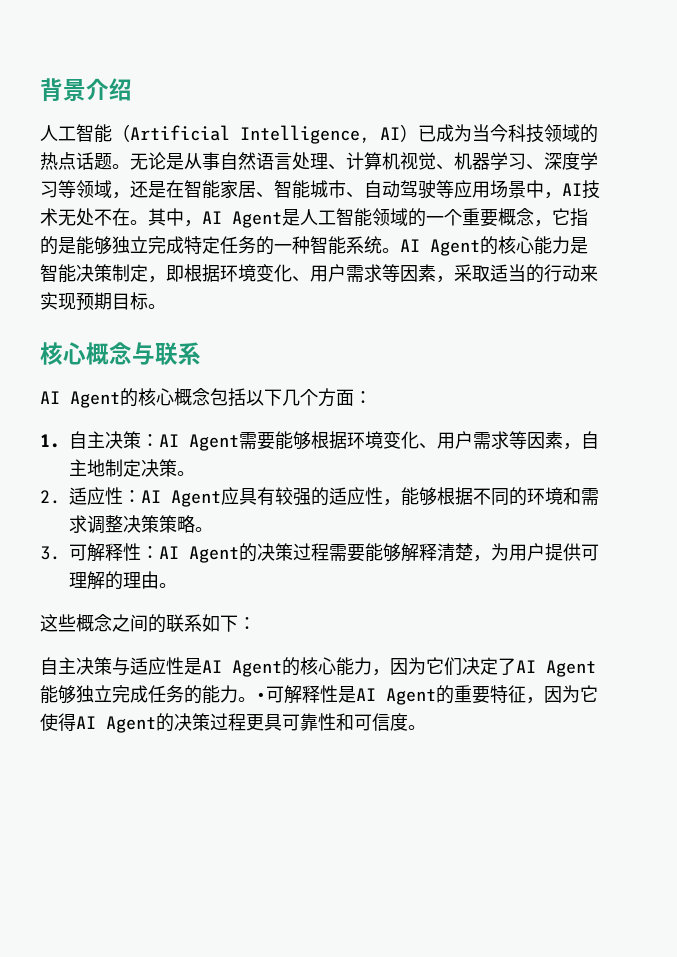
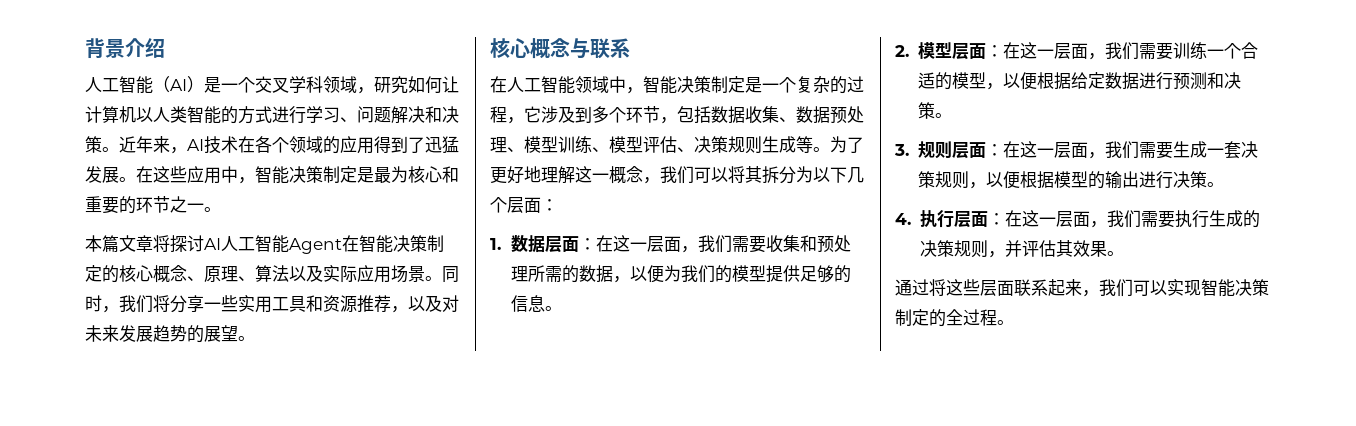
[130,124,598,144] [40,152,598,170] [40,180,600,199] [40,208,588,228] [40,236,588,256] [40,264,598,283] [40,292,166,311] [40,342,201,365] [40,388,246,408] Artificial Intelligence, AI）已成为当今科技领域的热点话题。无论是从事自然语言处理、计算机视觉、机器学习、深度学习等领域，还是在智能家居、智能城市、自动驾驶等应用场景中，AI技术无处不在。其中，AI Agent是人工智能领域的一个重要概念，它指的是能够独立完成特定任务的一种智能系统。AI Agent的核心能力是智能决策制定，即根据环境变化、用户需求等因素，采取适当的行动来实现预期目标。 // 核心概念与联系 // AI Agent的核心概念包括 -> [170,76,459,94] [85,106,459,124] [85,136,459,154] [85,166,459,184] [85,196,221,214] [85,235,444,254] [85,265,459,283] [85,295,459,313] [85,325,255,343] [490,38,630,59] [490,76,864,94] [490,106,864,124] [490,136,864,154] [490,166,813,184] AI）是一个交叉学科领域，研究如何让计算机以人类智能的方式进行学习、问题解决和决策。近年来，AI技术在各个领域的应用得到了迅猛发展。在这些应用中，智能决策制定是最为核心和重要的环节之一。 // 本篇文章将探讨AI人工智能Agent在智能决策制定的核心概念、原理、算法以及实际应用场景。同时，我们将分享一些实用工具和资源推荐，以及对未来发展趋势的展望。 // 核心概念与联系 // 在人工智能领域中，智能决策制定是一个复杂的过程，它涉及到多个环节，包括数据收集、数据预处理、模型训练、模型评估、决策规则生成等。为了更好地理解这一概念，我们可以将其拆分为
[318,388,336,407] 方 -> [507,197,524,213] 层
[69,431,599,451] [69,459,195,477] [40,487,599,507] [69,515,213,534] [40,543,599,563] [69,571,177,590] [40,614,256,633] [40,657,596,677] [40,685,598,705] [40,713,408,733] 自主决策：AI Agent需要能够根据环境变化、用户需求等因素，自主地制定决策。 // 2.适应性：AI Agent应具有较强的适应性，能够根据不同的环境和需求调整决策策略。 // 3.可解释性：AI Agent的决策过程需要能够解释清楚，为用户提供可理解的理由。 // 这些概念之间的联系如下： // 自主决策与适应性是AI Agent的核心能力，因为它们决定了AI Agent能够独立完成任务的能力。•可解释性是AI Agent的重要特征，因为它使得AI Agent的决策过程更具可靠性和可信度 -> [510,235,851,253] [510,265,851,283] [510,295,562,312] [895,42,1258,60] [917,72,1241,90] [917,102,952,119] [894,141,1258,159] [917,171,1224,189] [895,210,1260,228] [919,240,1124,258] [895,279,1269,297] [895,309,997,327] 数据层面：在这一层面，我们需要收集和预处理所需的数据，以便为我们的模型提供足够的信息。 // 2.模型层面：在这一层面，我们需要训练一个合适的模型，以便根据给定数据进行预测和决策。 // 3.规则层面：在这一层面，我们需要生成一套决策规则，以便根据模型的输出进行决策。 // 4.执行层面：在这一层面，我们需要执行生成的决策规则，并评估其效果。 // 通过将这些层面联系起来，我们可以实现智能决策制定的全过程

